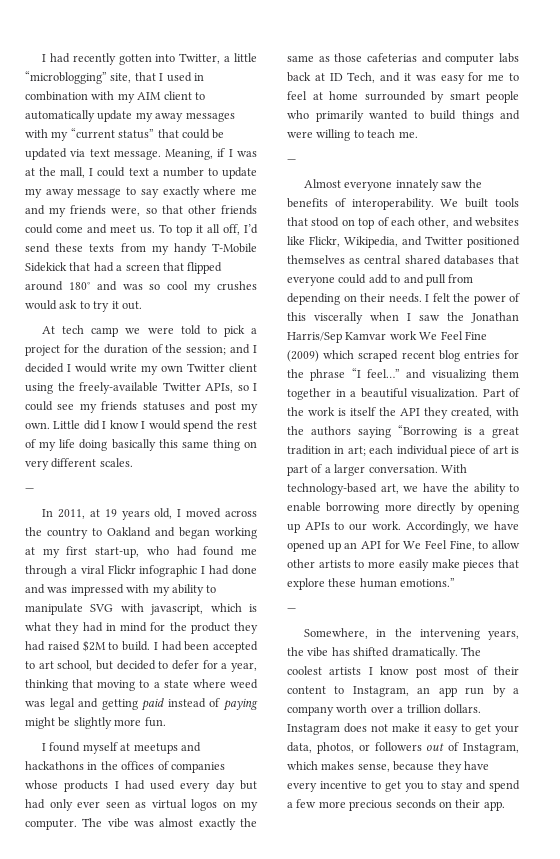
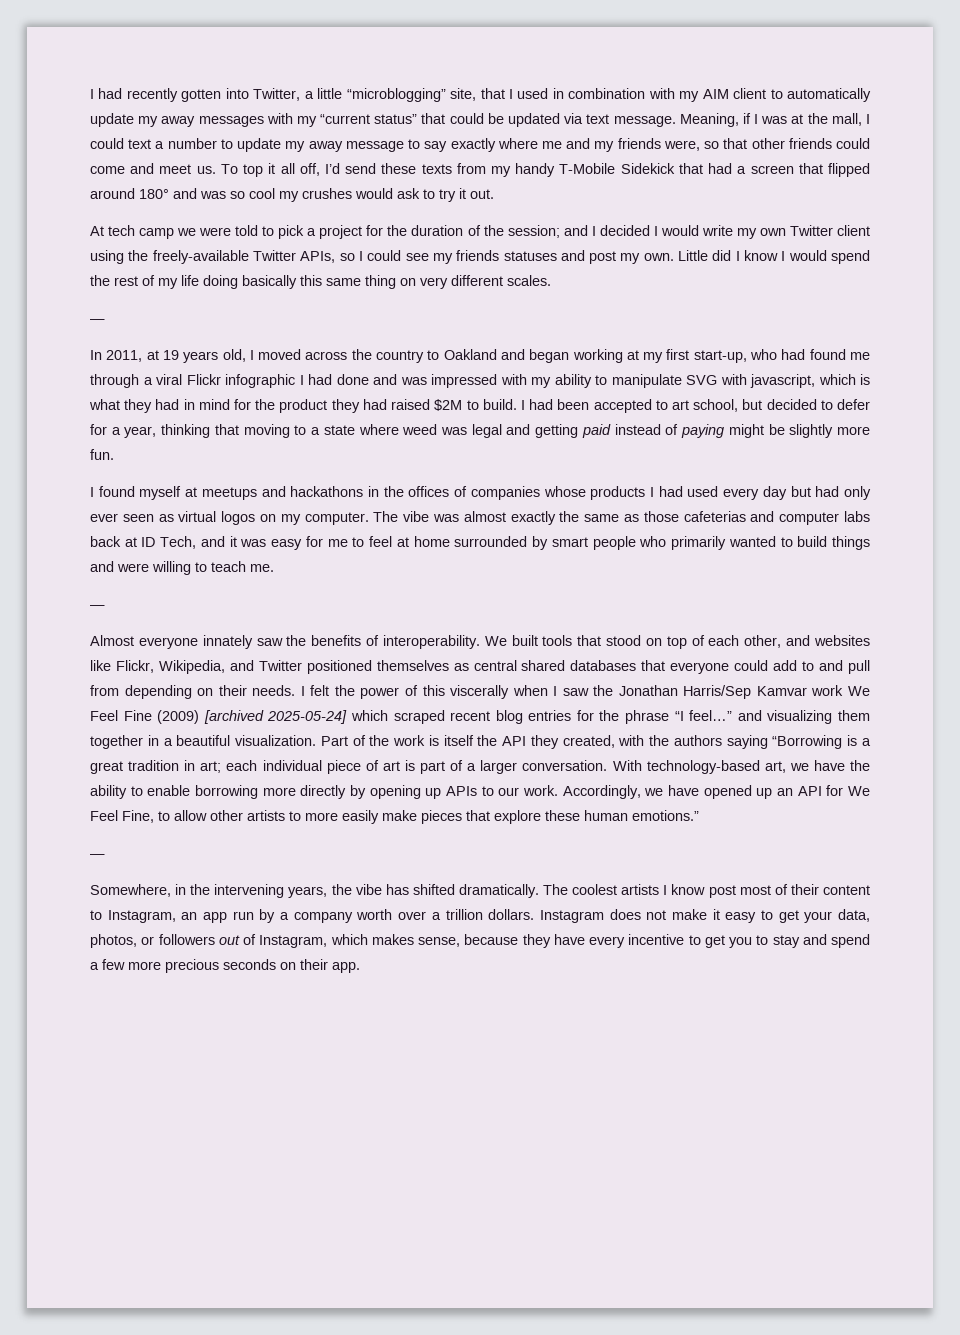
(319, 356) none -> [203,710,348,724] [archived 2025-05-24]

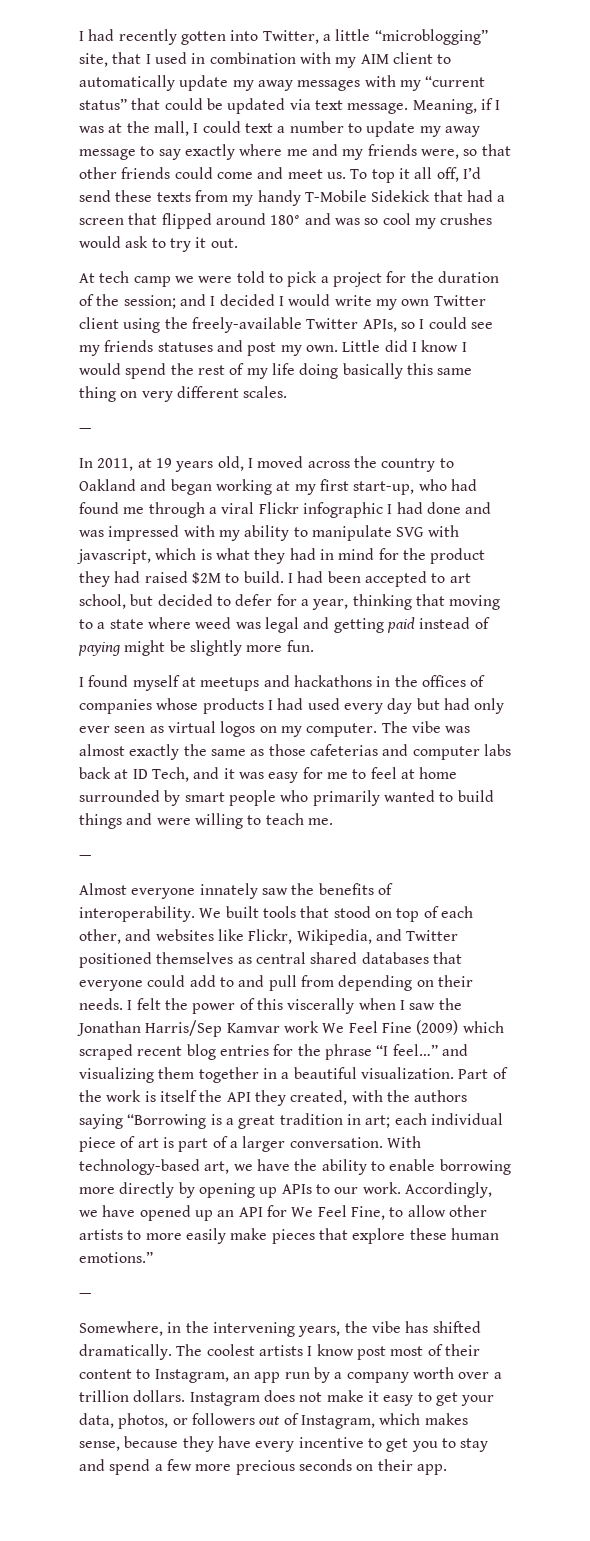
[203,710,348,724] [archived 2025-05-24] -> (459, 1027) none

